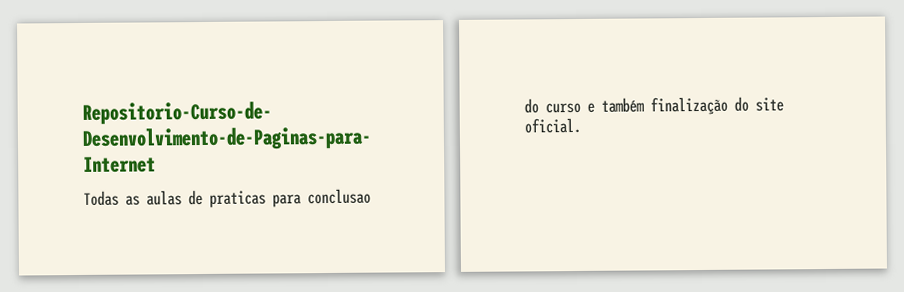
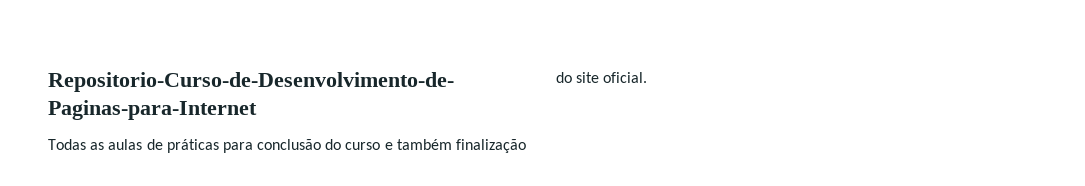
[209,188,371,208] praticas para conclusao -> [166,139,322,153] práticas para conclusão

